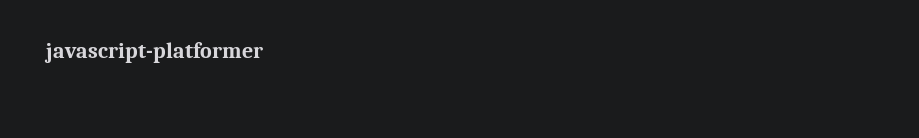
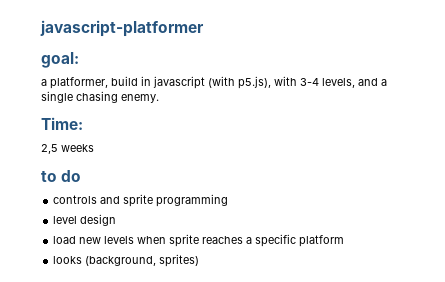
(263, 52) none -> [41,52,79,68] [41,76,387,89] [41,91,159,103] [41,117,83,130] [41,144,94,154] [41,170,82,182] [53,194,229,207] [53,214,117,226] [53,234,345,247] [53,254,200,267] // goal: // a platformer, build in javascript (with p5.js), with 3-4 levels, and a single chasing enemy. // Time: // 2,5 weeks // to do // controls and sprite programming // level design // load new levels when sprite reaches a specific platform // looks (background, sprites)

